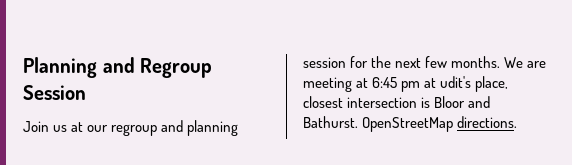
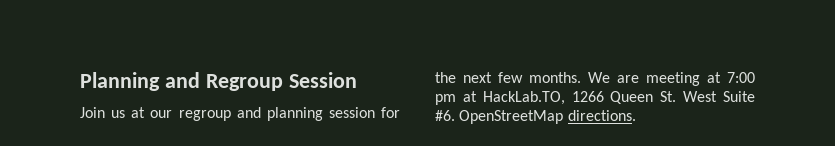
[372,77,398,88] 6:45 -> [727,72,755,83] 7:00
[440,76,509,92] [303,96,491,108] [303,116,358,128] udit's place, closest intersection is Bloor and Bathurst. -> [482,91,755,105] [435,110,455,121] HackLab.TO, 1266 Queen St. West Suite #6.

